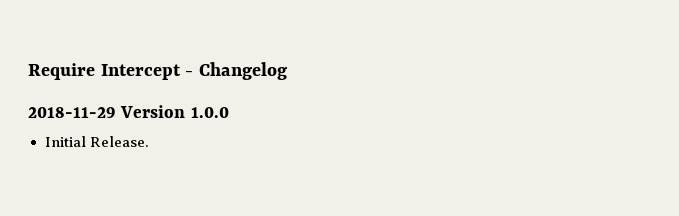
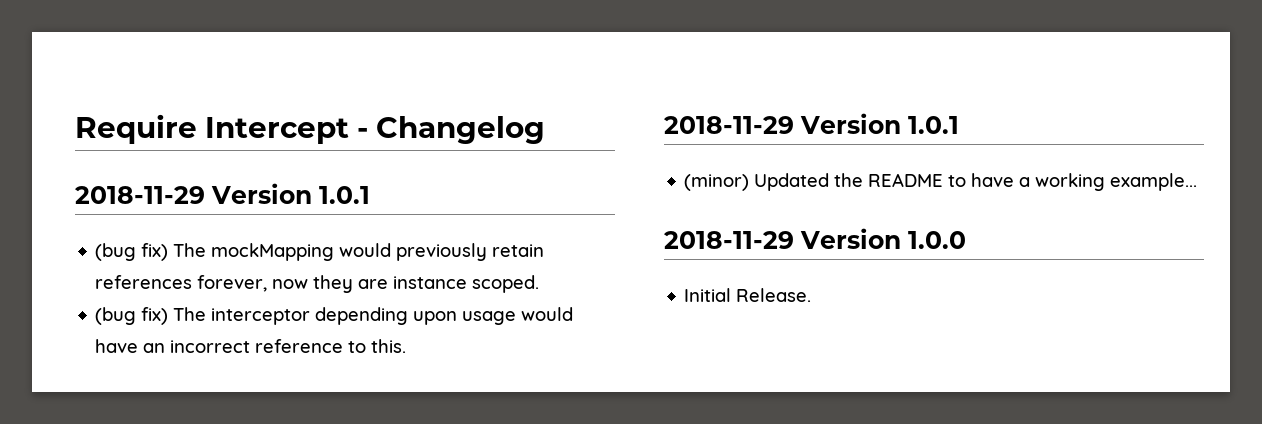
(288, 71) none -> [75,183,370,204] [95,243,545,261] [95,275,540,293] [95,307,574,325] [95,339,407,353] [664,113,959,134] [684,173,1198,191] // 2018-11-29 Version 1.0.1 // (bug fix) The mockMapping would previously retain references forever, now they are instance scoped. // (bug fix) The interceptor depending upon usage would have an incorrect reference to this. // 2018-11-29 Version 1.0.1 // (minor) Updated the README to have a working example...

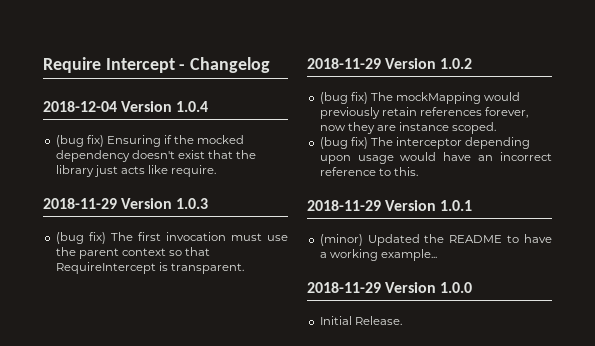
[75,183,370,204] 2018-11-29 Version 1.0.1 -> [43,101,209,112] [55,135,245,147] [55,150,257,162] [55,165,217,177] [43,198,209,209] [55,232,288,244] [55,247,211,259] [55,262,244,274] [307,58,473,69] 2018-12-04 Version 1.0.4 // (bug fix) Ensuring if the mocked dependency doesn't exist that the library just acts like require. // 2018-11-29 Version 1.0.3 // (bug fix) The first invocation must use the parent context so that RequireIntercept is transparent. // 2018-11-29 Version 1.0.2

